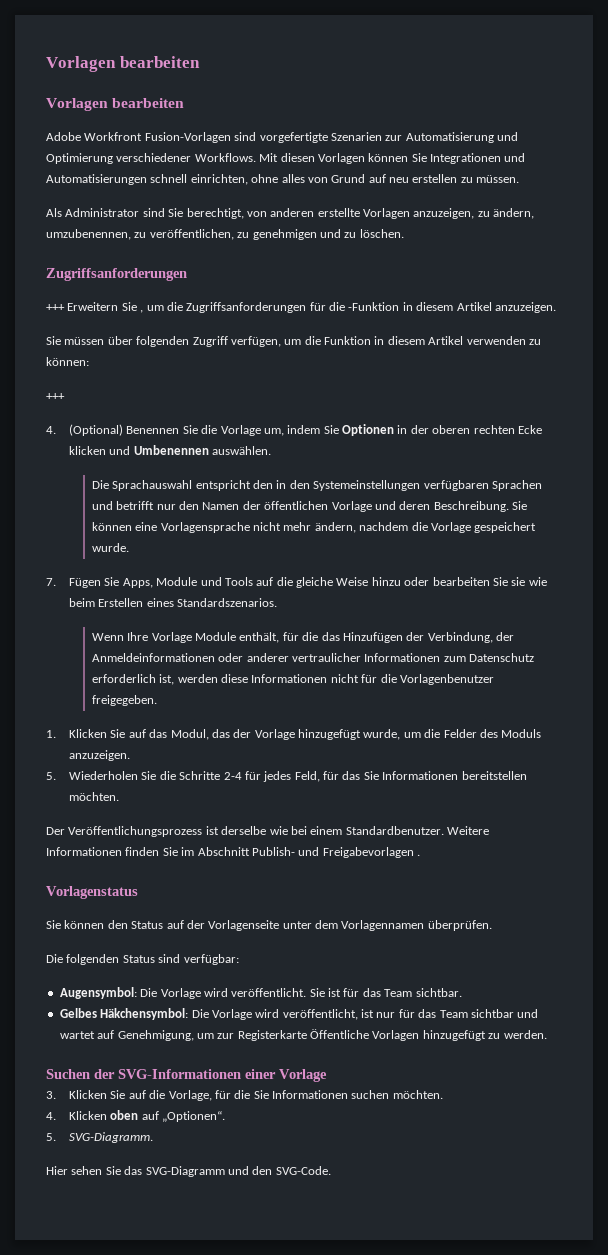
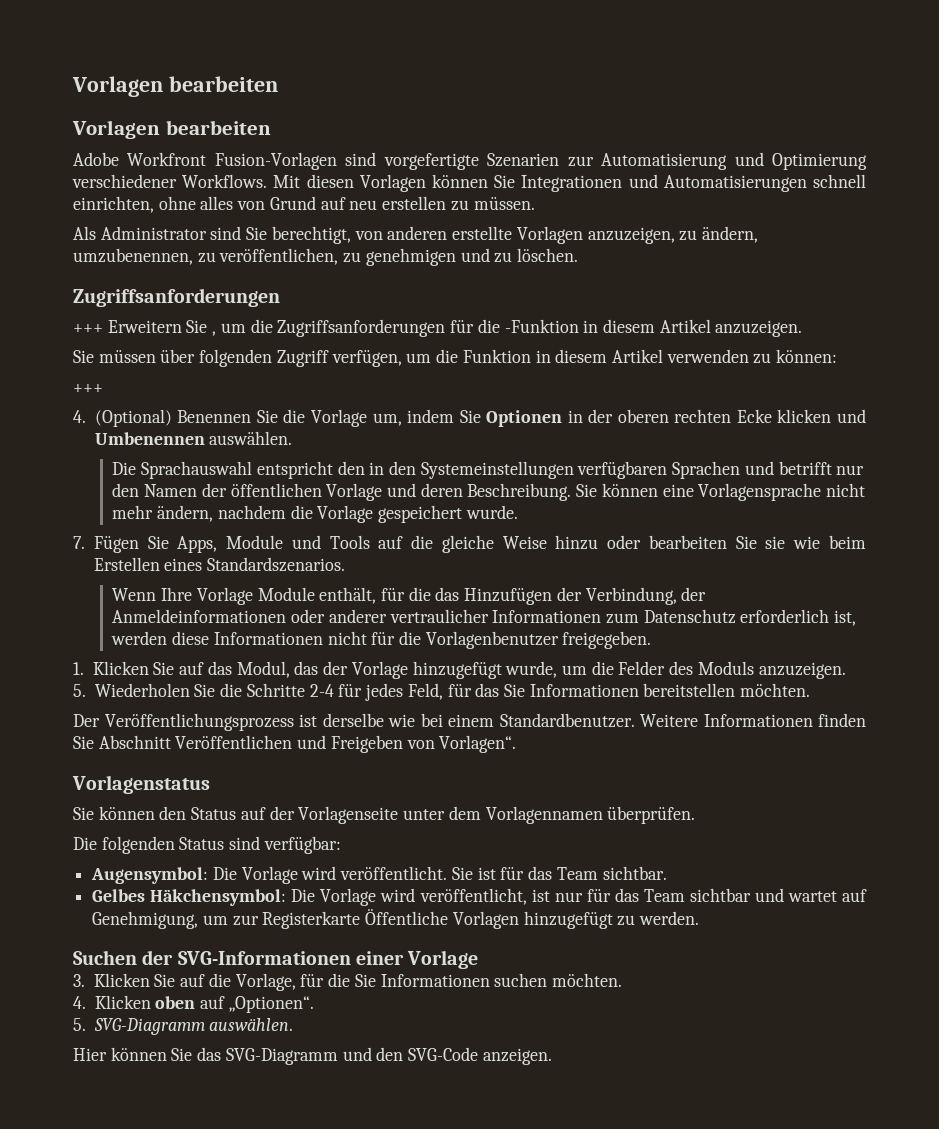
[181,847,420,858] im Abschnitt Publish- und Freigabevorlagen . -> [98,735,517,753] Abschnitt Veröffentlichen und Freigeben von Vorlagen“.
[68,1132,153,1143] SVG-Diagramm. -> [93,1018,294,1035] SVG-Diagramm auswählen.
[71,1166,103,1175] sehen -> [110,1047,167,1061] können
[275,1166,331,1175] SVG-Code. -> [408,1047,552,1065] SVG-Code anzeigen.

